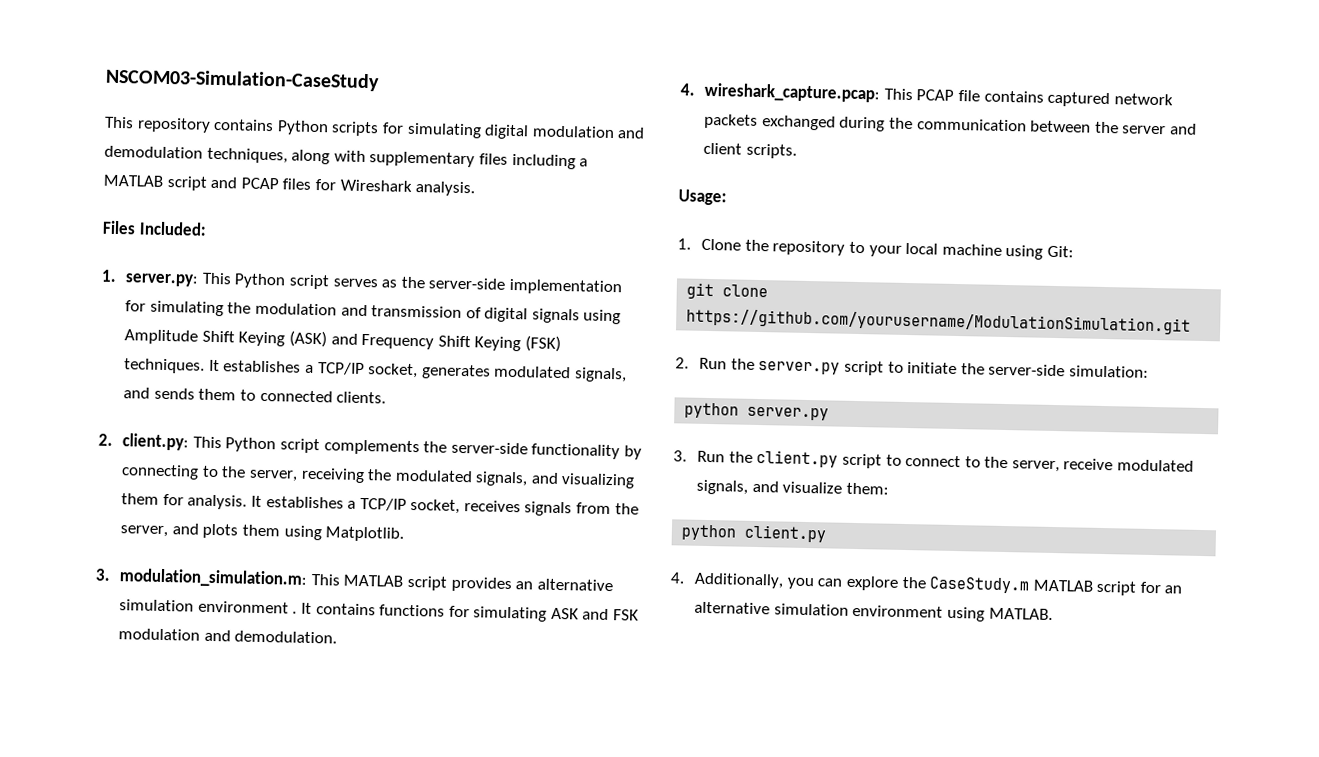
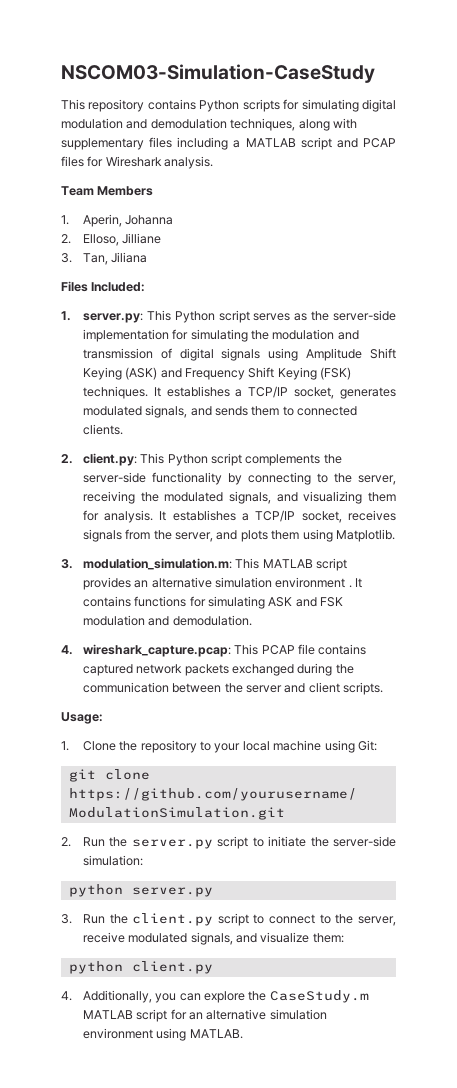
(476, 189) none -> [61,186,154,196] [61,214,174,227] [61,233,162,246] [61,252,148,265] // Team Members // 1. Aperin, Johanna // 2. Elloso, Jilliane // 3. Tan, Jiliana

